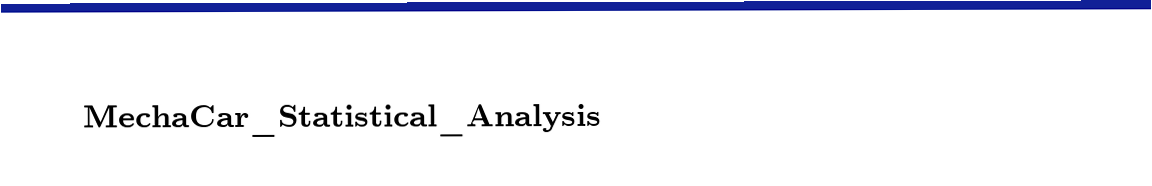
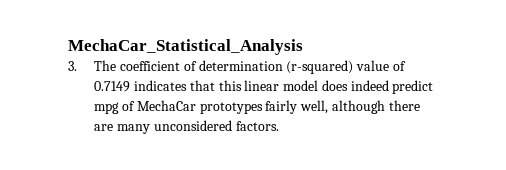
(602, 120) none -> [68,60,406,74] [94,80,434,94] [94,100,420,114] [94,120,279,134] // 3. The coefficient of determination (r-squared) value of 0.7149 indicates that this linear model does indeed predict mpg of MechaCar prototypes fairly well, although there are many unconsidered factors.

